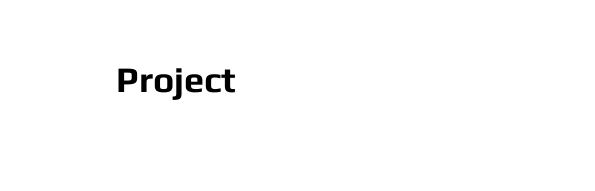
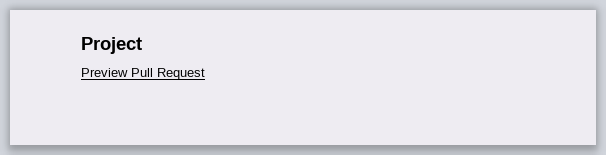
(236, 84) none -> [81,68,205,80] // Preview Pull Request

